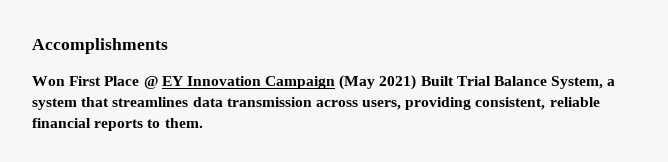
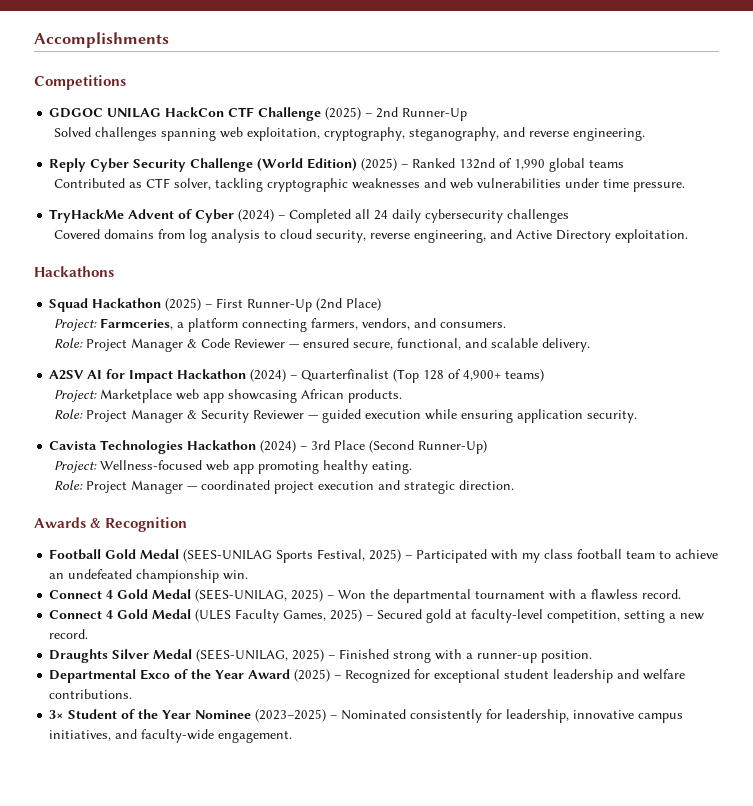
[32,75,616,90] [32,97,600,110] [32,118,203,131] Won First Place @ EY Innovation Campaign (May 2021) Built Trial Balance System, a system that streamlines data transmission across users, providing consistent, reliable financial reports to them. -> [34,75,126,90] [49,107,468,121] [53,127,645,141] [49,158,625,172] [53,178,685,192] [49,209,570,223] [53,229,688,243] [34,266,114,277] [49,298,382,312] [53,318,506,332] [53,338,590,352] [49,369,545,383] [53,389,402,403] [53,409,637,423] [49,440,488,454] [53,460,412,474] [53,480,514,494] [34,517,188,532] [49,549,719,563] [49,569,249,583] [49,589,682,603] [49,609,705,623] [49,629,89,639] [49,649,593,663] [49,669,686,683] [49,689,133,699] [49,709,684,723] [49,729,293,743] Competitions // GDGOC UNILAG HackCon CTF Challenge (2025) – 2nd Runner-Up // Solved challenges spanning web exploitation, cryptography, steganography, and reverse engineering. // Reply Cyber Security Challenge (World Edition) (2025) – Ranked 132nd of 1,990 global teams // Contributed as CTF solver, tackling cryptographic weaknesses and web vulnerabilities under time pressure. // TryHackMe Advent of Cyber (2024) – Completed all 24 daily cybersecurity challenges // Covered domains from log analysis to cloud security, reverse engineering, and Active Directory exploitation. // Hackathons // Squad Hackathon (2025) – First Runner-Up (2nd Place) // Project: Farmceries, a platform connecting farmers, vendors, and consumers. // Role: Project Manager & Code Reviewer — ensured secure, functional, and scalable delivery. // A2SV AI for Impact Hackathon (2024) – Quarterfinalist (Top 128 of 4,900+ teams) // Project: Marketplace web app showcasing African products. // Role: Project Manager & Security Reviewer — guided execution while ensuring application security. // Cavista Technologies Hackathon (2024) – 3rd Place (Second Runner-Up) // Project: Wellness-focused web app promoting healthy eating. // Role: Project Manager — coordinated project execution and strategic direction. // Awards & Recognition // Football Gold Medal (SEES-UNILAG Sports Festival, 2025) – Participated with my class football team to achieve an undefeated championship win. // Connect 4 Gold Medal (SEES-UNILAG, 2025) – Won the departmental tournament with a flawless record. // Connect 4 Gold Medal (ULES Faculty Games, 2025) – Secured gold at faculty-level competition, setting a new record. // Draughts Silver Medal (SEES-UNILAG, 2025) – Finished strong with a runner-up position. // Departmental Exco of the Year Award (2025) – Recognized for exceptional student leadership and welfare contributions. // 3× Student of the Year Nominee (2023–2025) – Nominated consistently for leadership, innovative campus initiatives, and faculty-wide engagement.

